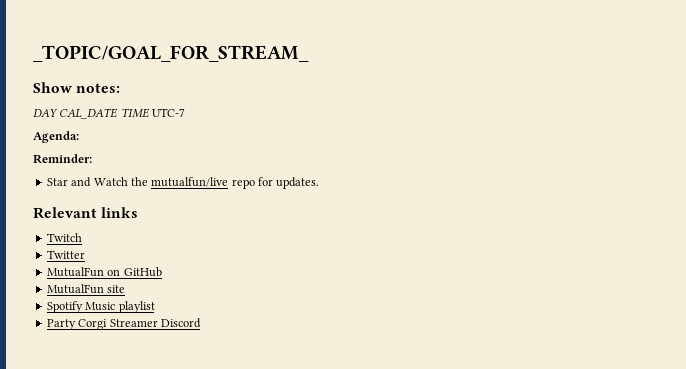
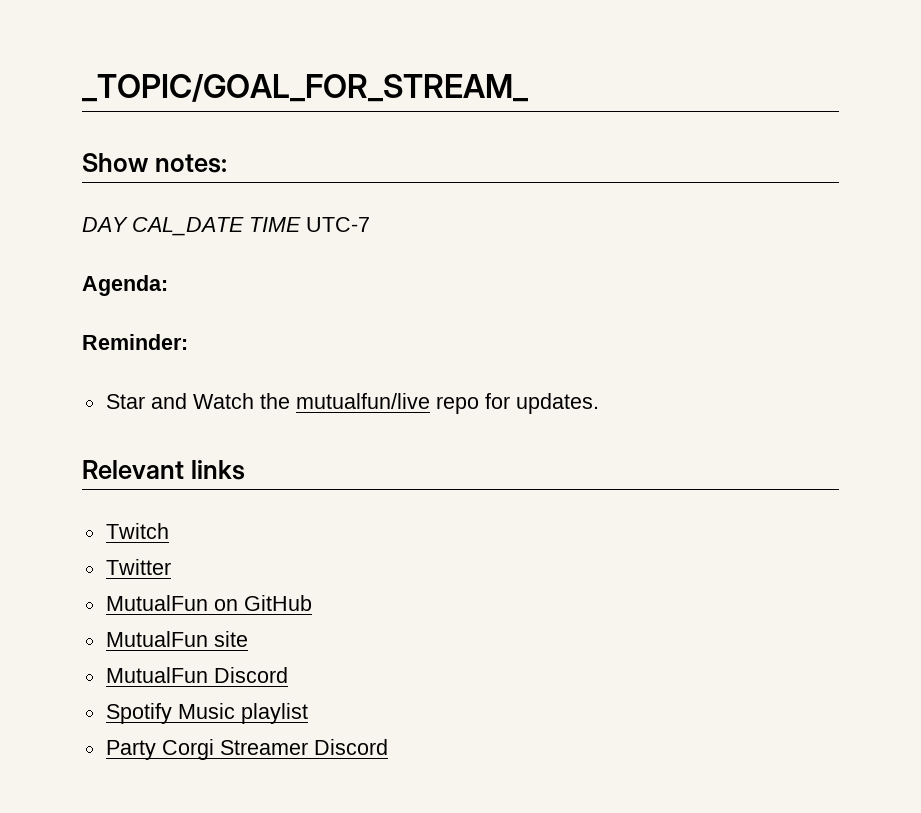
(126, 289) none -> [105,667,288,683] // MutualFun Discord

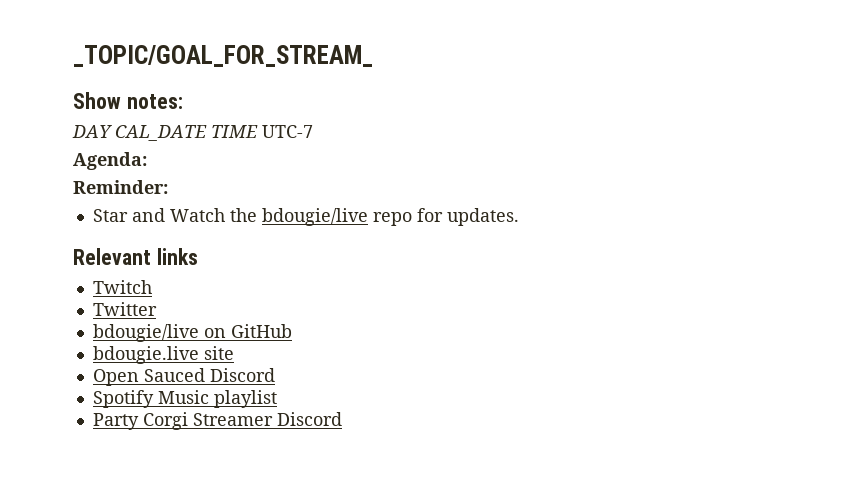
[295,393,430,409] mutualfun/live -> [261,208,368,226] bdougie/live
[105,595,208,611] MutualFun -> [92,324,199,342] bdougie/live
[105,631,208,647] MutualFun -> [92,346,199,364] bdougie.live
[105,667,208,683] MutualFun -> [92,368,205,386] Open Sauced

